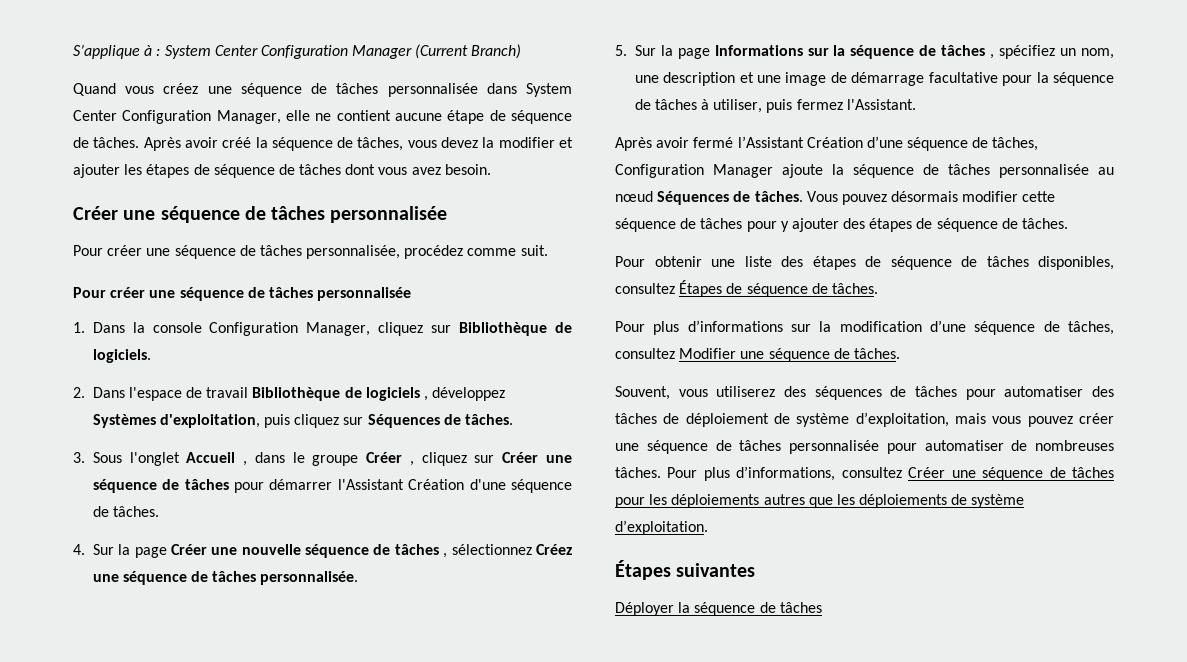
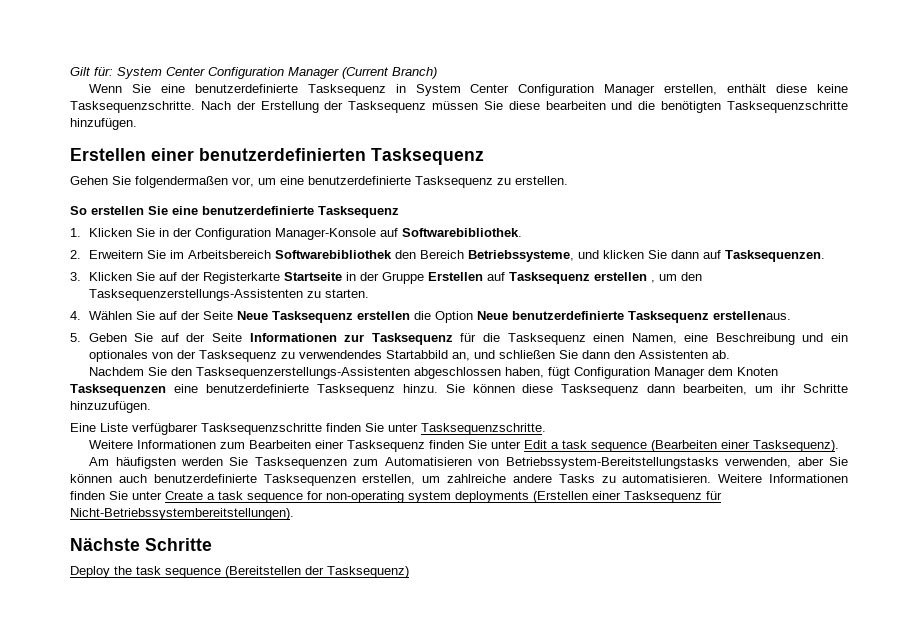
[73,44,161,59] S’applique à : -> [70,67,113,76] Gilt für:
[73,83,572,97] [73,110,572,124] [73,137,573,151] [73,164,491,178] [73,206,448,223] [73,245,548,259] [73,287,412,301] [73,322,572,336] [92,349,151,363] [73,387,506,401] [92,414,514,428] [73,452,572,466] [92,479,572,493] [92,506,159,517] [73,544,572,558] [92,571,359,585] [615,45,1114,59] [634,72,1114,86] [634,99,916,113] [615,136,1039,151] [615,164,1114,178] [615,191,1056,205] [615,218,1069,232] [615,256,1114,270] [615,280,878,297] [615,320,1114,335] [615,348,900,362] [615,386,1114,400] [615,412,1114,427] [615,440,1114,454] [615,466,1114,481] [615,494,1025,508] [615,520,708,535] [615,560,756,580] [615,602,822,616] Quand vous créez une séquence de tâches personnalisée dans System Center Configuration Manager, elle ne contient aucune étape de séquence de tâches. Après avoir créé la séquence de tâches, vous devez la modifier et ajouter les étapes de séquence de tâches dont vous avez besoin. // Créer une séquence de tâches personnalisée // Pour créer une séquence de tâches personnalisée, procédez comme suit. // Pour créer une séquence de tâches personnalisée // 1. Dans la console Configuration Manager, cliquez sur Bibliothèque de logiciels. // 2. Dans l'espace de travail Bibliothèque de logiciels , développez Systèmes d'exploitation, puis cliquez sur Séquences de tâches. // 3. Sous l'onglet Accueil , dans le groupe Créer , cliquez sur Créer une séquence de tâches pour démarrer l'Assistant Création d'une séquence de tâches. // 4. Sur la page Créer une nouvelle séquence de tâches , sélectionnez Créez une séquence de tâches personnalisée. // 5. Sur la page Informations sur la séquence de tâches , spécifiez un nom, une description et une image de démarrage facultative pour la séquence de tâches à utiliser, puis fermez l'Assistant. // Après avoir fermé l’Assistant Création d’une séquence de tâches, Configuration Manager ajoute la séquence de tâches personnalisée au nœud Séquences de tâches. Vous pouvez désormais modifier cette séquence de tâches pour y ajouter des étapes de séquence de tâches. // Pour obtenir une liste des étapes de séquence de tâches disponibles, consultez Étapes de séquence de tâches. // Pour plus d’informations sur la modification d’une séquence de tâches, consultez Modifier une séquence de tâches. // Souvent, vous utiliserez des séquences de tâches pour automatiser des tâches de déploiement de système d’exploitation, mais vous pouvez créer une séquence de tâches personnalisée pour automatiser de nombreuses tâches. Pour plus d’informations, consultez Créer une séquence de tâches pour les déploiements autres que les déploiements de système d’exploitation. // Étapes suivantes // Déployer la séquence de tâches -> [89,84,848,96] [70,101,848,113] [70,118,137,130] [70,148,484,165] [70,176,568,188] [70,206,399,218] [70,228,522,240] [70,250,825,262] [70,272,702,284] [88,289,369,301] [70,311,791,323] [70,333,848,345] [88,350,730,362] [89,367,779,379] [70,384,848,396] [70,401,151,413] [70,423,546,435] [89,440,840,452] [89,457,849,469] [70,474,848,486] [70,491,722,503] [70,508,294,520] [70,538,212,551] [70,566,409,578] Wenn Sie eine benutzerdefinierte Tasksequenz in System Center Configuration Manager erstellen, enthält diese keine Tasksequenzschritte. Nach der Erstellung der Tasksequenz müssen Sie diese bearbeiten und die benötigten Tasksequenzschritte hinzufügen. // Erstellen einer benutzerdefinierten Tasksequenz // Gehen Sie folgendermaßen vor, um eine benutzerdefinierte Tasksequenz zu erstellen. // So erstellen Sie eine benutzerdefinierte Tasksequenz // 1. Klicken Sie in der Configuration Manager-Konsole auf Softwarebibliothek. // 2. Erweitern Sie im Arbeitsbereich Softwarebibliothek den Bereich Betriebssysteme, und klicken Sie dann auf Tasksequenzen. // 3. Klicken Sie auf der Registerkarte Startseite in der Gruppe Erstellen auf Tasksequenz erstellen , um den Tasksequenzerstellungs-Assistenten zu starten. // 4. Wählen Sie auf der Seite Neue Tasksequenz erstellen die Option Neue benutzerdefinierte Tasksequenz erstellenaus. // 5. Geben Sie auf der Seite Informationen zur Tasksequenz für die Tasksequenz einen Namen, eine Beschreibung und ein optionales von der Tasksequenz zu verwendendes Startabbild an, und schließen Sie dann den Assistenten ab. // Nachdem Sie den Tasksequenzerstellungs-Assistenten abgeschlossen haben, fügt Configuration Manager dem Knoten Tasksequenzen eine benutzerdefinierte Tasksequenz hinzu. Sie können diese Tasksequenz dann bearbeiten, um ihr Schritte hinzuzufügen. // Eine Liste verfügbarer Tasksequenzschritte finden Sie unter Tasksequenzschritte. // Weitere Informationen zum Bearbeiten einer Tasksequenz finden Sie unter Edit a task sequence (Bearbeiten einer Tasksequenz). // Am häufigsten werden Sie Tasksequenzen zum Automatisieren von Betriebssystem-Bereitstellungstasks verwenden, aber Sie können auch benutzerdefinierte Tasksequenzen erstellen, um zahlreiche andere Tasks zu automatisieren. Weitere Informationen finden Sie unter Create a task sequence for non-operating system deployments (Erstellen einer Tasksequenz für Nicht-Betriebssystembereitstellungen). // Nächste Schritte // Deploy the task sequence (Bereitstellen der Tasksequenz)

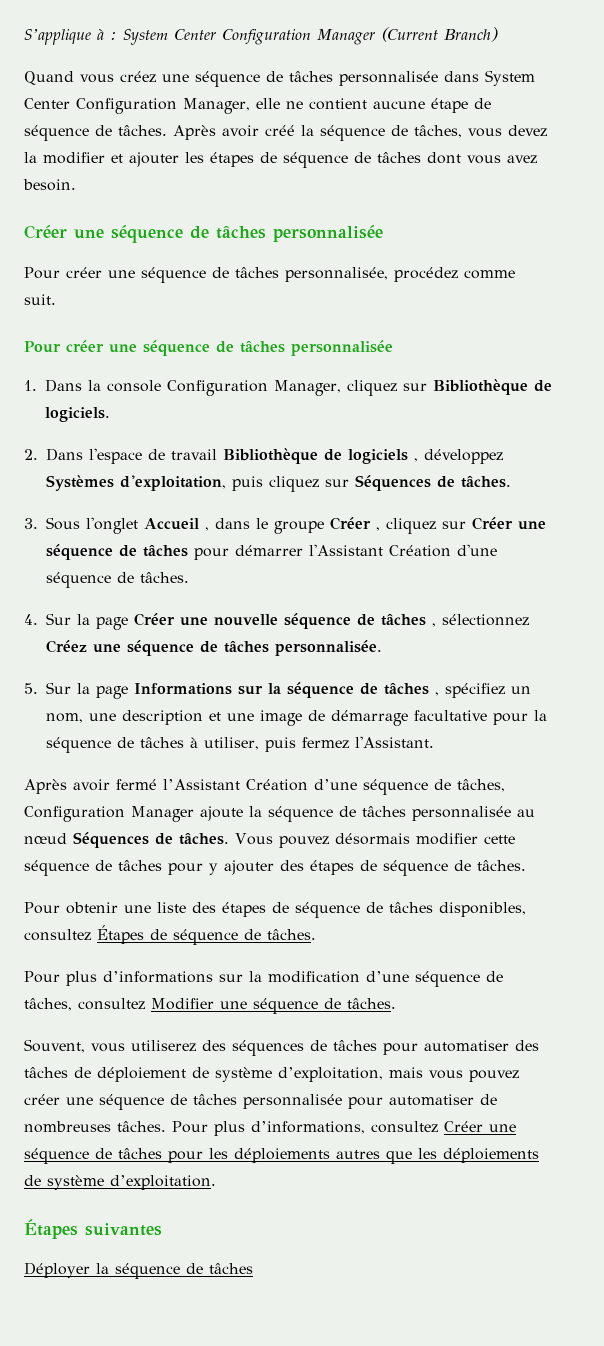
[70,67,113,76] Gilt für: -> [24,29,117,45] S’applique à :
[89,84,848,96] [70,101,848,113] [70,118,137,130] [70,148,484,165] [70,176,568,188] [70,206,399,218] [70,228,522,240] [70,250,825,262] [70,272,702,284] [88,289,369,301] [70,311,791,323] [70,333,848,345] [88,350,730,362] [89,367,779,379] [70,384,848,396] [70,401,151,413] [70,423,546,435] [89,440,840,452] [89,457,849,469] [70,474,848,486] [70,491,722,503] [70,508,294,520] [70,538,212,551] [70,566,409,578] Wenn Sie eine benutzerdefinierte Tasksequenz in System Center Configuration Manager erstellen, enthält diese keine Tasksequenzschritte. Nach der Erstellung der Tasksequenz müssen Sie diese bearbeiten und die benötigten Tasksequenzschritte hinzufügen. // Erstellen einer benutzerdefinierten Tasksequenz // Gehen Sie folgendermaßen vor, um eine benutzerdefinierte Tasksequenz zu erstellen. // So erstellen Sie eine benutzerdefinierte Tasksequenz // 1. Klicken Sie in der Configuration Manager-Konsole auf Softwarebibliothek. // 2. Erweitern Sie im Arbeitsbereich Softwarebibliothek den Bereich Betriebssysteme, und klicken Sie dann auf Tasksequenzen. // 3. Klicken Sie auf der Registerkarte Startseite in der Gruppe Erstellen auf Tasksequenz erstellen , um den Tasksequenzerstellungs-Assistenten zu starten. // 4. Wählen Sie auf der Seite Neue Tasksequenz erstellen die Option Neue benutzerdefinierte Tasksequenz erstellenaus. // 5. Geben Sie auf der Seite Informationen zur Tasksequenz für die Tasksequenz einen Namen, eine Beschreibung und ein optionales von der Tasksequenz zu verwendendes Startabbild an, und schließen Sie dann den Assistenten ab. // Nachdem Sie den Tasksequenzerstellungs-Assistenten abgeschlossen haben, fügt Configuration Manager dem Knoten Tasksequenzen eine benutzerdefinierte Tasksequenz hinzu. Sie können diese Tasksequenz dann bearbeiten, um ihr Schritte hinzuzufügen. // Eine Liste verfügbarer Tasksequenzschritte finden Sie unter Tasksequenzschritte. // Weitere Informationen zum Bearbeiten einer Tasksequenz finden Sie unter Edit a task sequence (Bearbeiten einer Tasksequenz). // Am häufigsten werden Sie Tasksequenzen zum Automatisieren von Betriebssystem-Bereitstellungstasks verwenden, aber Sie können auch benutzerdefinierte Tasksequenzen erstellen, um zahlreiche andere Tasks zu automatisieren. Weitere Informationen finden Sie unter Create a task sequence for non-operating system deployments (Erstellen einer Tasksequenz für Nicht-Betriebssystembereitstellungen). // Nächste Schritte // Deploy the task sequence (Bereitstellen der Tasksequenz) -> [24,70,535,87] [24,98,491,114] [24,125,547,141] [24,152,537,168] [23,179,76,191] [24,225,383,243] [24,267,515,283] [24,294,56,305] [24,340,393,356] [24,379,552,396] [45,407,110,422] [24,448,503,464] [46,475,511,492] [24,517,546,534] [46,544,497,560] [46,572,189,588] [24,613,529,630] [46,640,382,656] [24,682,531,699] [46,710,547,726] [46,736,434,753] [24,779,505,795] [24,806,535,822] [24,832,515,848] [24,860,526,876] [24,902,526,918] [24,925,316,945] [24,971,503,987] [24,998,396,1014] [24,1039,539,1056] [24,1067,519,1082] [24,1094,497,1110] [24,1121,516,1136] [24,1148,539,1164] [24,1175,216,1190] [24,1219,162,1239] [24,1262,253,1279] Quand vous créez une séquence de tâches personnalisée dans System Center Configuration Manager, elle ne contient aucune étape de séquence de tâches. Après avoir créé la séquence de tâches, vous devez la modifier et ajouter les étapes de séquence de tâches dont vous avez besoin. // Créer une séquence de tâches personnalisée // Pour créer une séquence de tâches personnalisée, procédez comme suit. // Pour créer une séquence de tâches personnalisée // 1. Dans la console Configuration Manager, cliquez sur Bibliothèque de logiciels. // 2. Dans l'espace de travail Bibliothèque de logiciels , développez Systèmes d'exploitation, puis cliquez sur Séquences de tâches. // 3. Sous l'onglet Accueil , dans le groupe Créer , cliquez sur Créer une séquence de tâches pour démarrer l'Assistant Création d'une séquence de tâches. // 4. Sur la page Créer une nouvelle séquence de tâches , sélectionnez Créez une séquence de tâches personnalisée. // 5. Sur la page Informations sur la séquence de tâches , spécifiez un nom, une description et une image de démarrage facultative pour la séquence de tâches à utiliser, puis fermez l'Assistant. // Après avoir fermé l’Assistant Création d’une séquence de tâches, Configuration Manager ajoute la séquence de tâches personnalisée au nœud Séquences de tâches. Vous pouvez désormais modifier cette séquence de tâches pour y ajouter des étapes de séquence de tâches. // Pour obtenir une liste des étapes de séquence de tâches disponibles, consultez Étapes de séquence de tâches. // Pour plus d’informations sur la modification d’une séquence de tâches, consultez Modifier une séquence de tâches. // Souvent, vous utiliserez des séquences de tâches pour automatiser des tâches de déploiement de système d’exploitation, mais vous pouvez créer une séquence de tâches personnalisée pour automatiser de nombreuses tâches. Pour plus d’informations, consultez Créer une séquence de tâches pour les déploiements autres que les déploiements de système d’exploitation. // Étapes suivantes // Déployer la séquence de tâches

